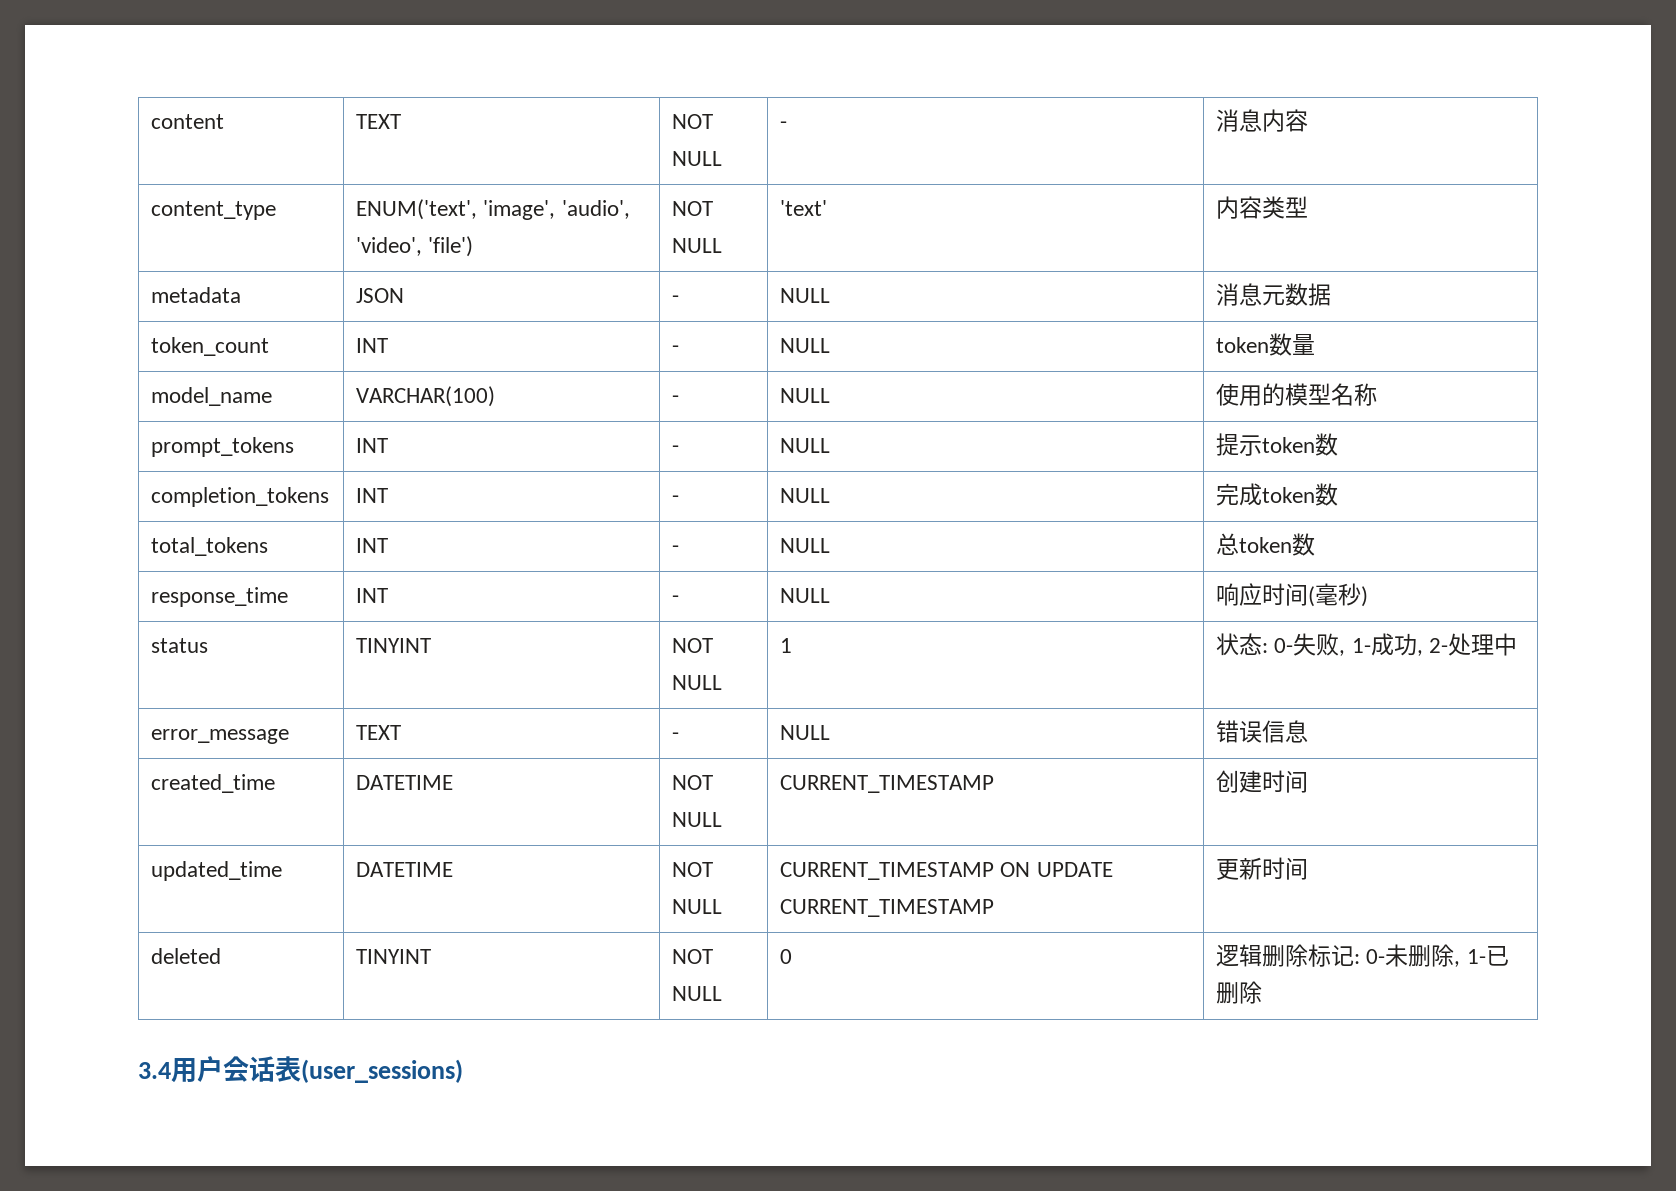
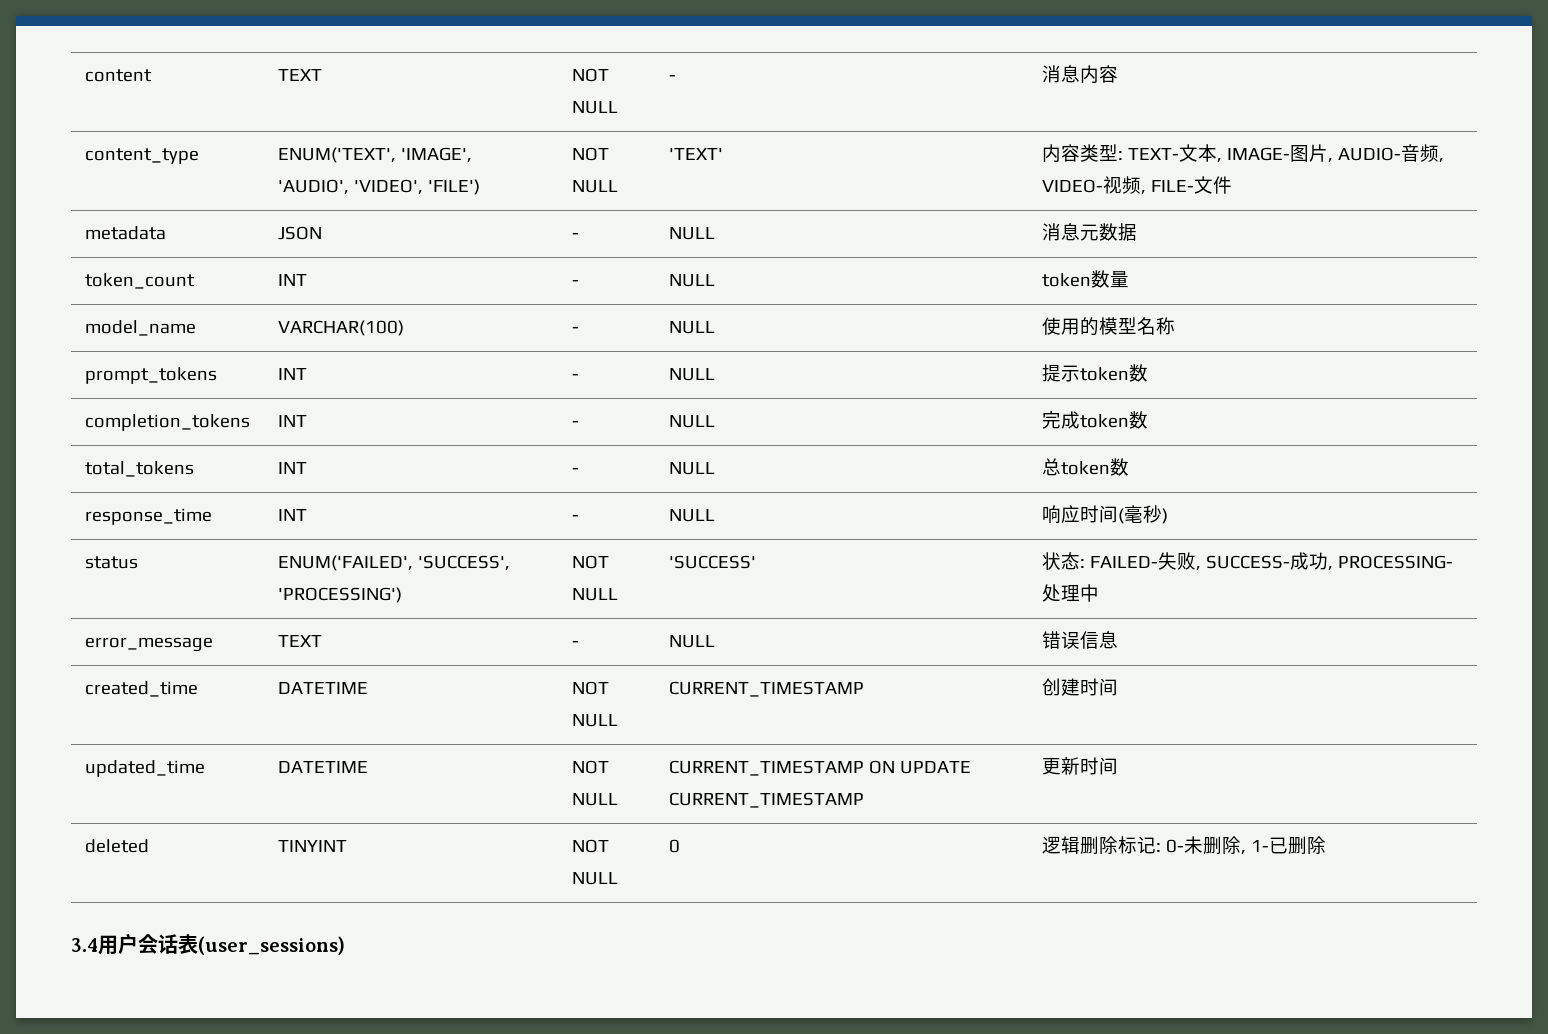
[356,199,630,220] [356,236,474,257] [672,201,714,216] [672,238,723,253] [780,200,828,216] ENUM('text', 'image', 'audio', 'video', 'file') | NOT NULL | 'text' -> [277,147,472,163] [277,179,480,195] [571,147,609,161] [571,180,618,193] [668,148,723,160] ENUM('TEXT', 'IMAGE', 'AUDIO', 'VIDEO', 'FILE') | NOT NULL | 'TEXT'
(1309, 207) none -> [1117,144,1444,163] [1041,176,1232,195] : TEXT-文本, IMAGE-图片, AUDIO-音频, VIDEO-视频, FILE-文件
[356,638,432,653] [672,638,714,653] [672,675,723,690] [780,638,793,653] TINYINT | NOT NULL | 1 -> [277,555,510,571] [277,587,402,603] [571,555,609,569] [571,588,618,601] [668,555,756,569] ENUM('FAILED', 'SUCCESS', 'PROCESSING') | NOT NULL | 'SUCCESS'
[1274,638,1294,653] 0- -> [1089,556,1158,568] FAILED-
[1351,638,1371,653] 1- -> [1205,555,1290,569] SUCCESS-
[1428,638,1448,653] 2- -> [1337,555,1453,569] PROCESSING-

